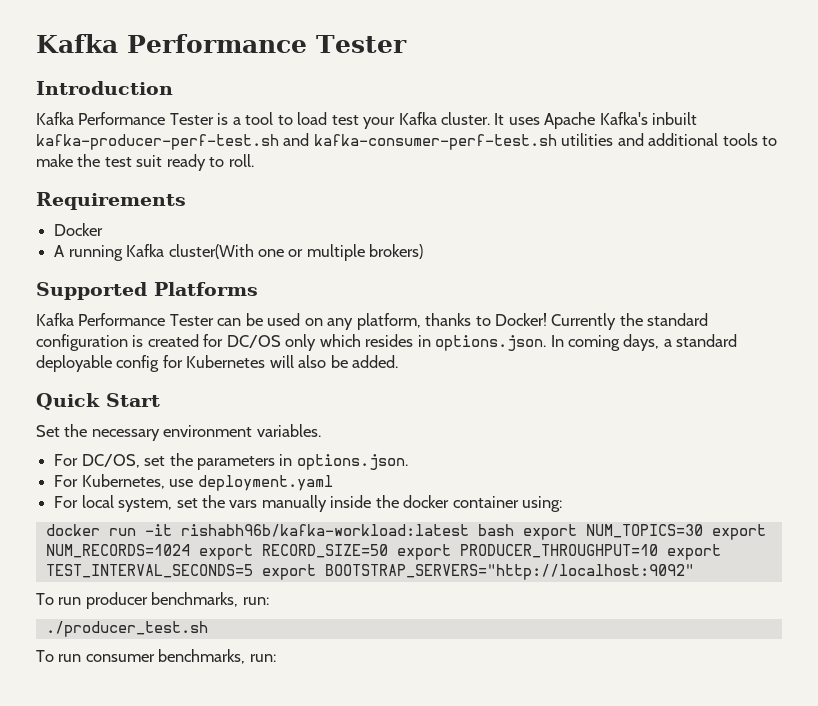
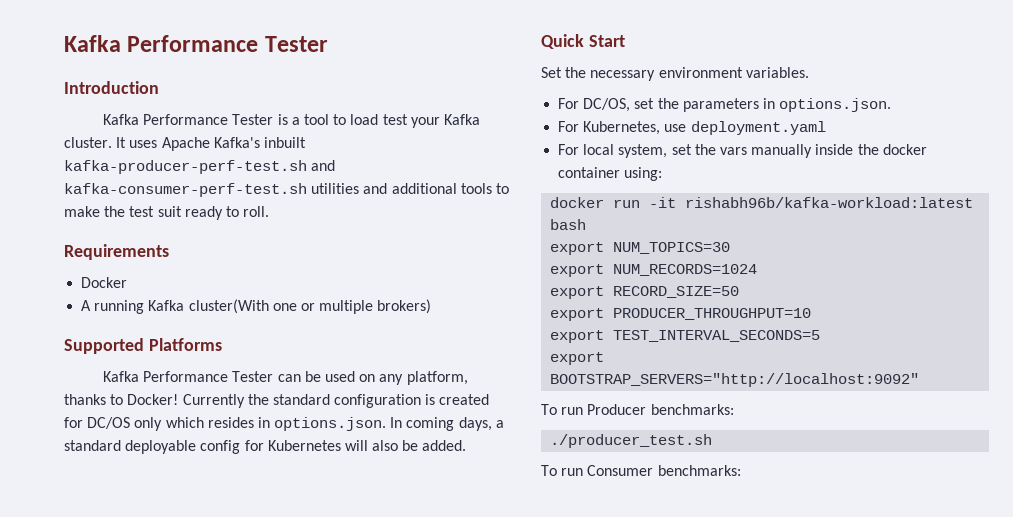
(514, 530) none -> (587, 224) //
(703, 531) none -> (731, 248) //
(190, 551) none -> (758, 270) //
(388, 551) none -> (740, 292) //
(658, 551) none -> (812, 314) //
(253, 571) none -> (821, 336) //
[85,592,269,609] producer benchmarks, run: -> [587,404,734,415] Producer benchmarks:
[85,649,276,664] consumer benchmarks, run: -> [587,465,741,476] Consumer benchmarks:

